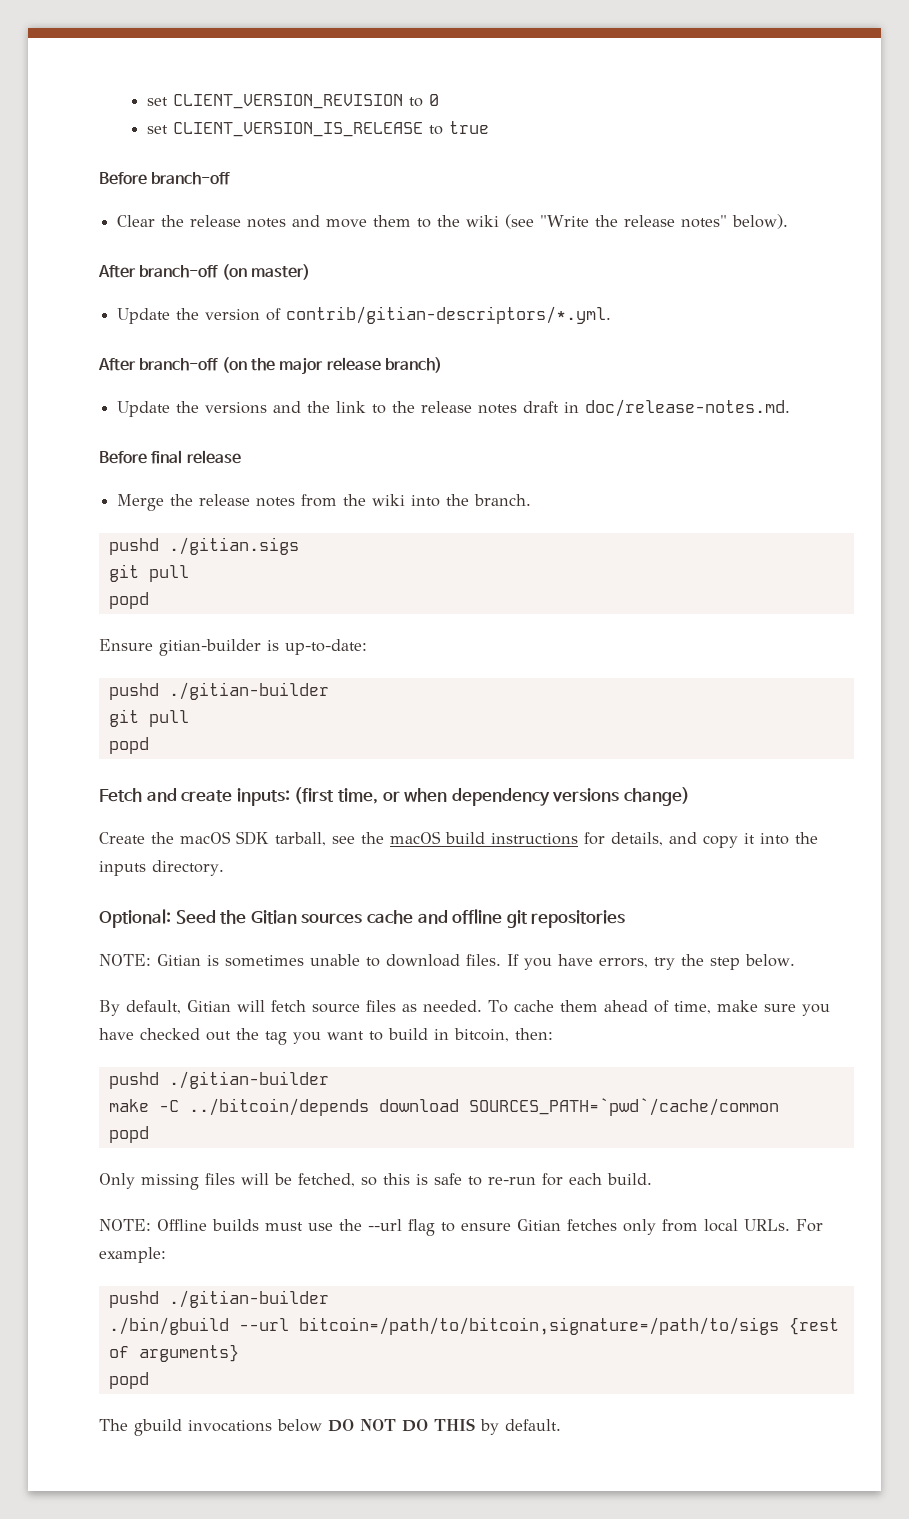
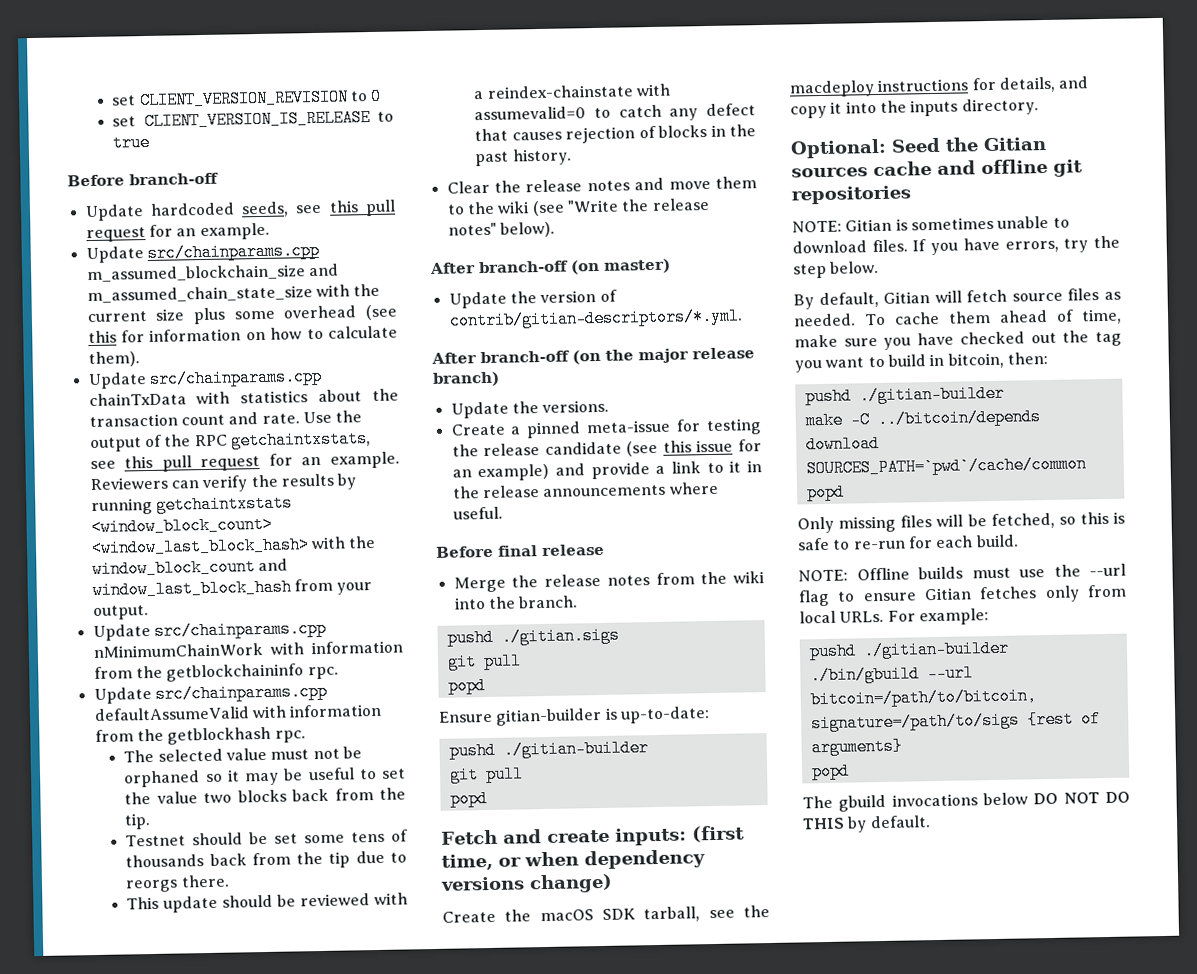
(231, 178) none -> [84,199,396,222] [85,222,270,243] [85,241,320,264] [86,263,339,283] [86,283,381,304] [86,304,397,325] [87,325,398,344] [87,351,140,368] [87,367,323,390] [88,388,399,407] [88,410,363,428] [89,430,371,453] [89,451,400,472] [89,473,358,493] [90,494,293,516] [90,515,273,537] [90,535,377,558] [91,558,288,579] [91,578,373,600] [92,605,149,621] [92,619,327,642] [92,640,403,659] [93,663,339,682] [93,682,328,705] [93,703,383,722] [94,726,306,745] [123,746,363,763] [123,767,406,788] [124,787,406,805] [124,813,152,830] [125,829,408,847] [125,850,407,868] [125,874,230,893] [126,892,408,913] [473,83,672,100] [474,103,756,121] [474,124,756,144] [475,148,572,167] // Update hardcoded seeds, see this pull request for an example. // Update src/chainparams.cpp m_assumed_blockchain_size and m_assumed_chain_state_size with the current size plus some overhead (see this for information on how to calculate them). // Update src/chainparams.cpp chainTxData with statistics about the transaction count and rate. Use the output of the RPC getchaintxstats, see this pull request for an example. Reviewers can verify the results by running getchaintxstats <window_block_count> <window_last_block_hash> with the window_block_count and window_last_block_hash from your output. // Update src/chainparams.cpp nMinimumChainWork with information from the getblockchaininfo rpc. // Update src/chainparams.cpp defaultAssumeValid with information from the getblockhash rpc. // The selected value must not be orphaned so it may be useful to set the value two blocks back from the tip. // Testnet should be set some tens of thousands back from the tip due to reorgs there. // This update should be reviewed with a reindex-chainstate with assumevalid=0 to catch any defect that causes rejection of blocks in the past history.
[205,399,791,417] versions and the link to the release notes draft in doc/release-notes.md. -> [542,399,610,413] [450,418,762,439] [451,439,762,457] [451,460,762,482] [451,481,719,499] [452,506,503,520] versions. // Create a pinned meta-issue for testing the release candidate (see this issue for an example) and provide a link to it in the release announcements where useful.
[390,831,485,844] macOS build -> [789,80,875,98] macdeploy

